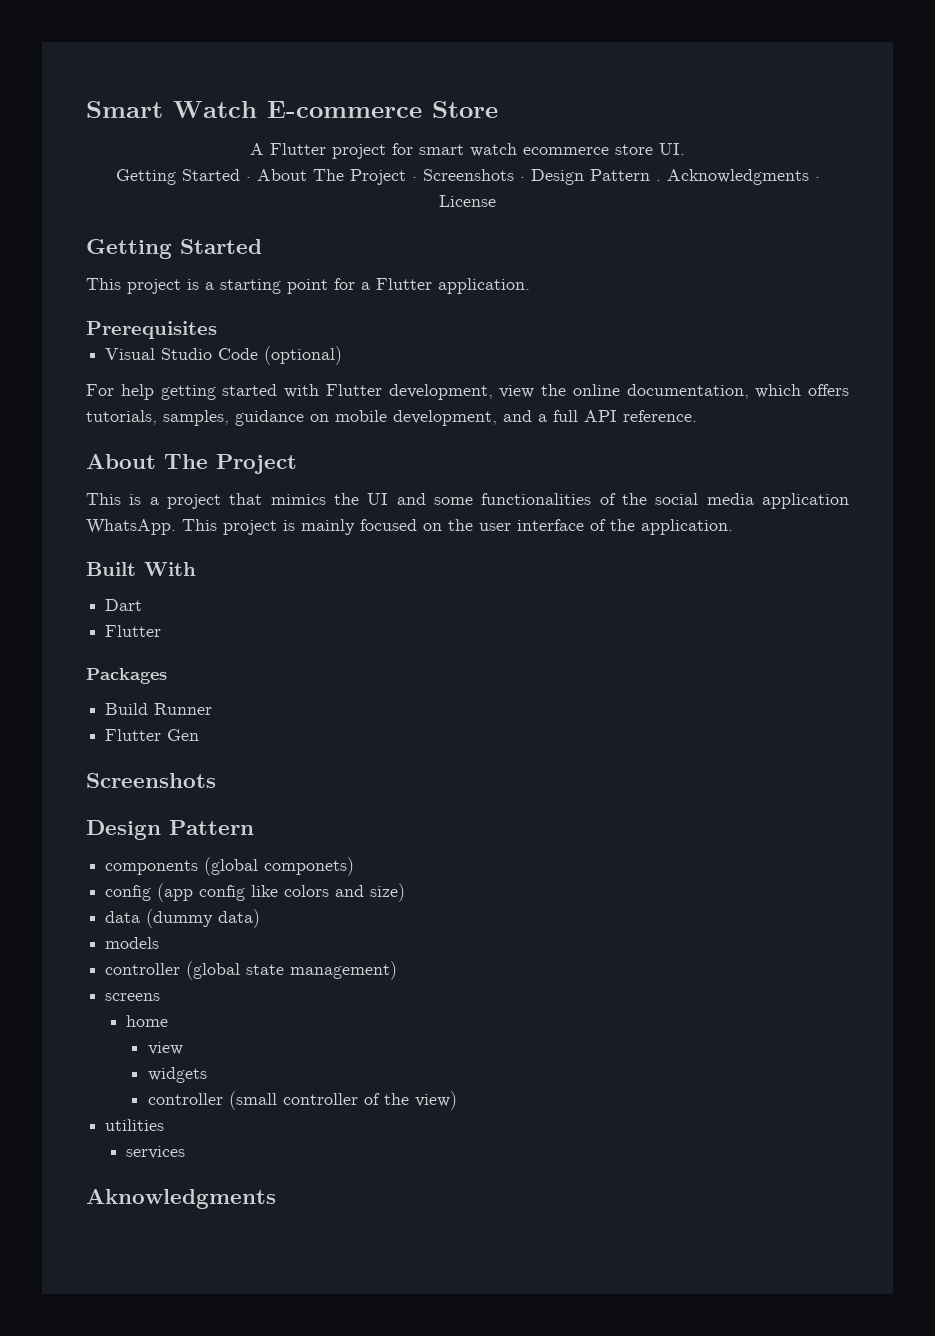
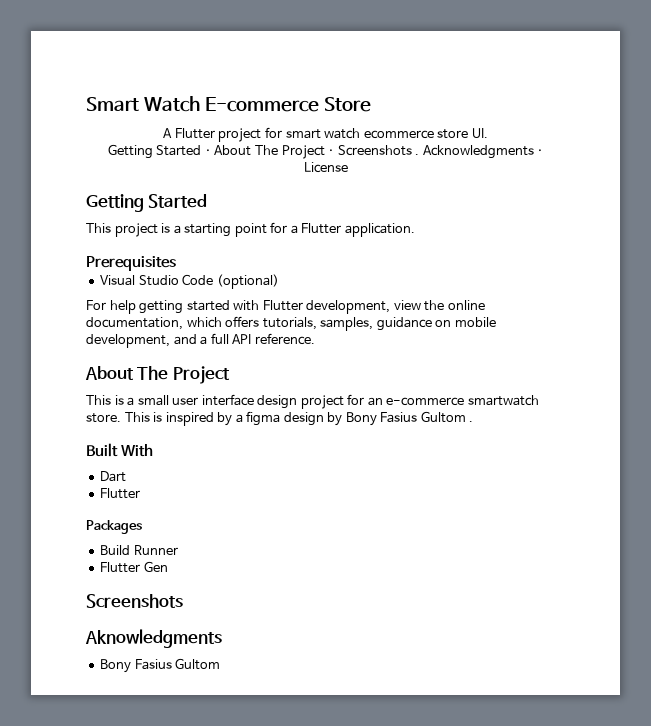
[519,169,650,185] · Design Pattern -> (412, 150) none
[167,493,850,509] [86,519,733,535] project that mimics the UI and some functionalities of the social media application WhatsApp. This project is mainly focused on the user interface of the application. -> [137,394,539,409] [86,411,474,426] small user interface design project for an e-commerce smartwatch store. This is inspired by a figma design by Bony Fasius Gultom .
[86,820,254,840] [105,857,355,876] [105,883,406,902] [105,909,261,928] [105,937,160,949] [105,961,398,980] [105,993,161,1001] [126,1015,169,1027] [147,1042,183,1055] [147,1067,207,1083] [147,1091,457,1110] [105,1119,165,1131] [126,1146,186,1159] [86,1189,276,1209] Design Pattern // components (global componets) // config (app config like colors and size) // data (dummy data) // models // controller (global state management) // screens // home // view // widgets // controller (small controller of the view) // utilities // services // Aknowledgments -> [85,629,222,648] [100,658,221,673] Aknowledgments // Bony Fasius Gultom

